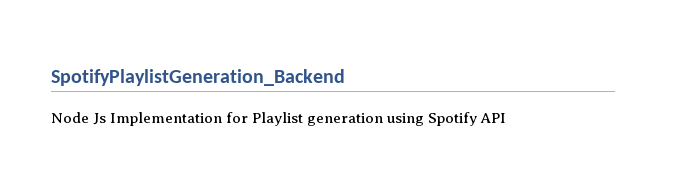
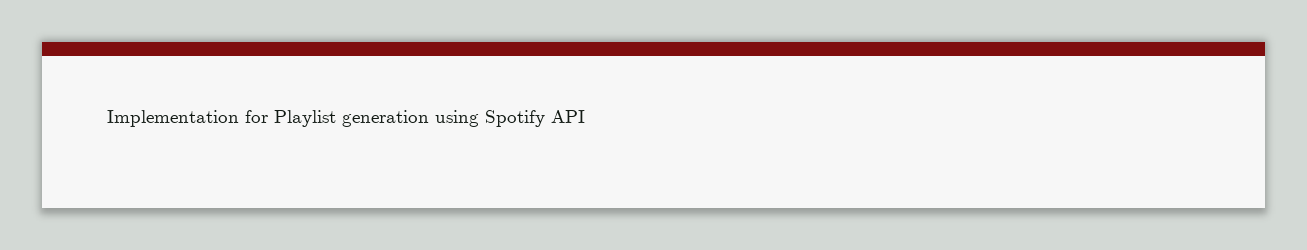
[51,69,345,86] [51,112,107,125] SpotifyPlaylistGeneration_Backend // Node Js -> (107, 118) none

